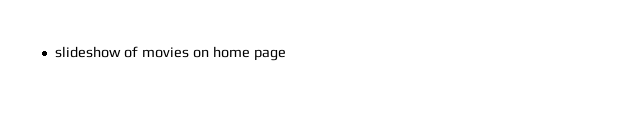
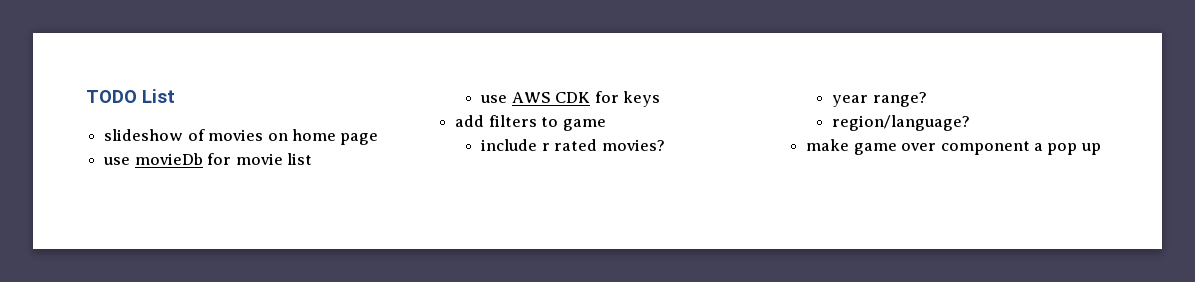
(54, 52) none -> [86,89,175,103] TODO List //
(286, 55) none -> [103,153,312,165] [480,91,661,107] [455,115,606,131] [481,139,665,151] [832,92,927,107] [832,115,971,131] [806,139,1101,155] // use movieDb for movie list // use AWS CDK for keys // add filters to game // include r rated movies? // year range? // region/language? // make game over component a pop up

